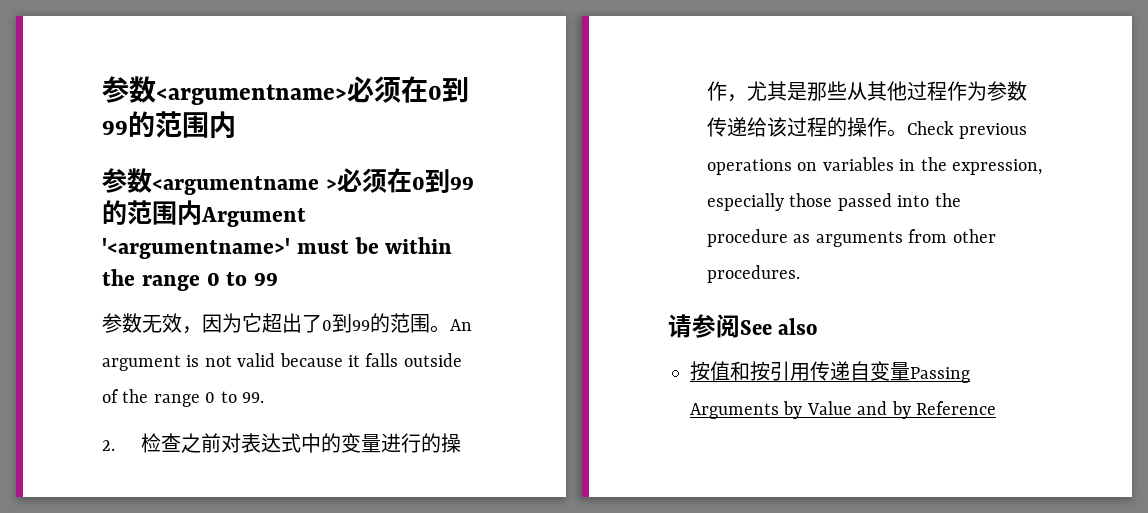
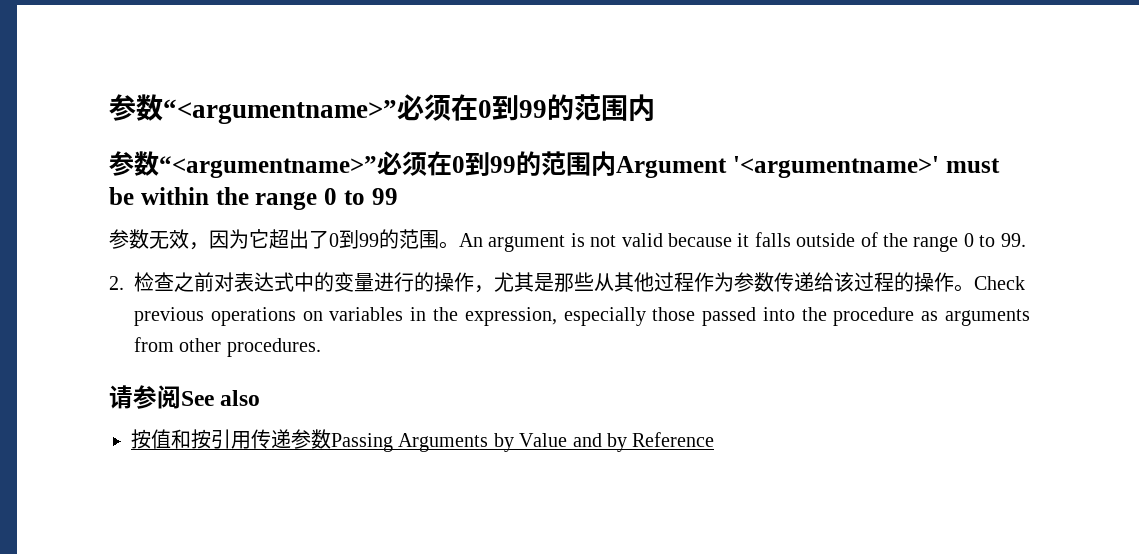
[102,76,347,105] 参数<argumentname> -> [109,94,397,124] 参数“<argumentname>”
[152,176,337,195] <argumentname > -> [159,156,377,178] “<argumentname>”
[850,361,910,381] 自变量 -> [291,429,331,449] 参数

